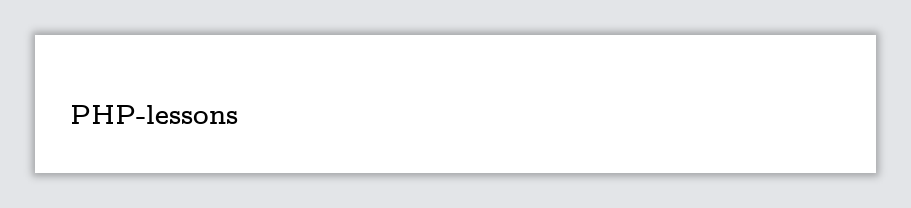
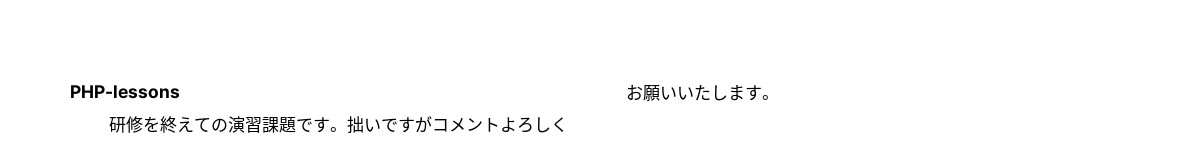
(238, 114) none -> [108,116,568,134] [626,84,779,101] // 研修を終えての演習課題です。拙いですがコメントよろしくお願いいたします。

